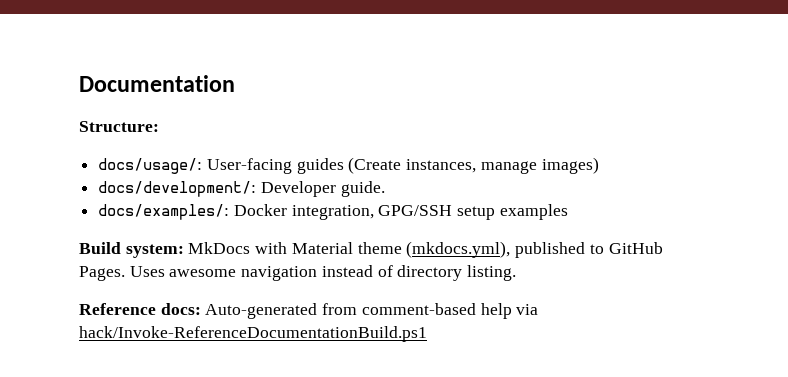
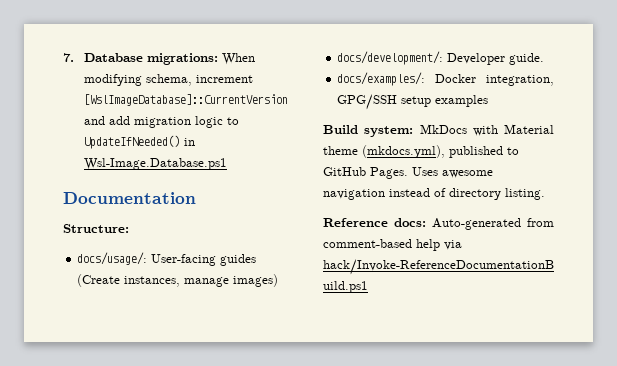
(79, 83) none -> [63,53,255,65] [83,74,253,86] [83,94,288,106] [83,116,239,128] [83,135,195,149] [83,158,227,170] 7. Database migrations: When modifying schema, increment [WslImageDatabase]::CurrentVersion and add migration logic to UpdateIfNeeded() in Wsl-Image.Database.ps1 //

